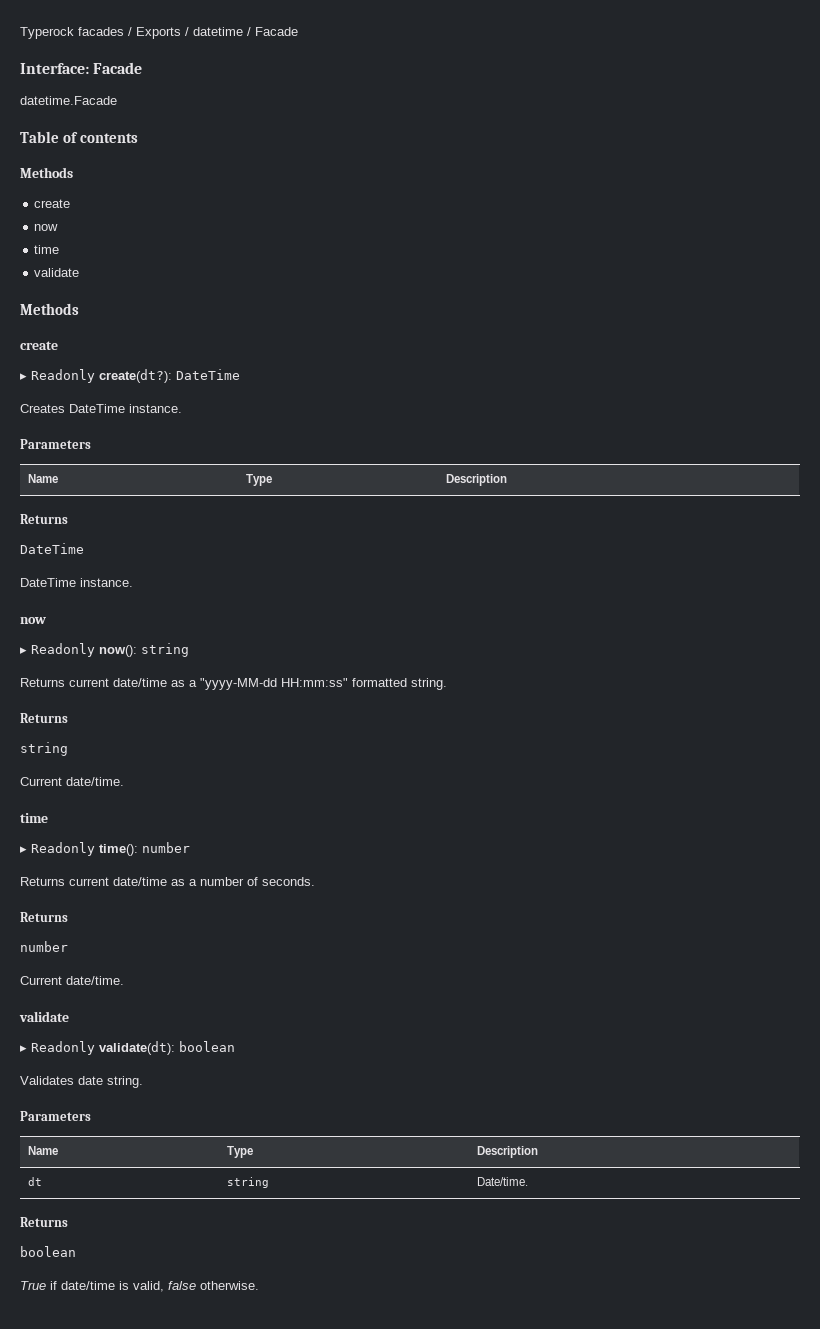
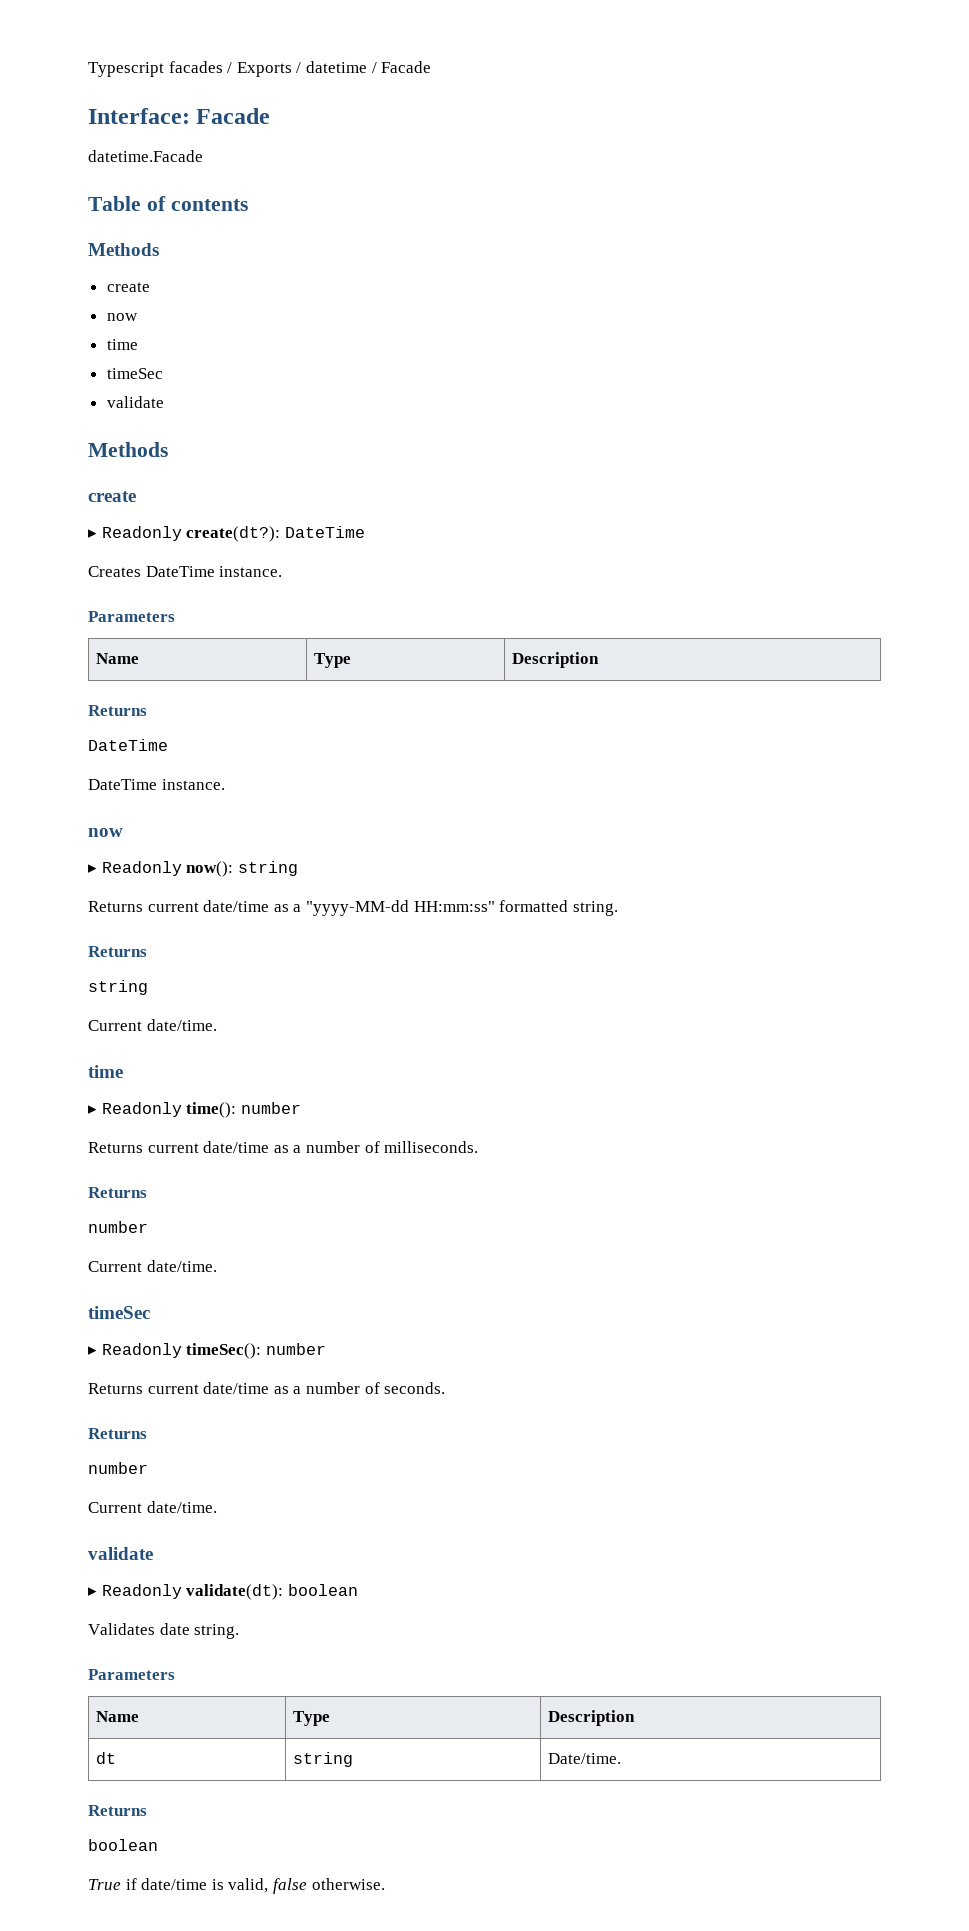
[20,27,74,39] Typerock -> [88,62,164,77] Typescript
(60, 249) none -> [106,368,163,379] // timeSec
(190, 847) none -> [88,1141,479,1153] [88,1187,147,1198] [88,1221,148,1233] [88,1260,217,1272] [88,1306,150,1319] [88,1343,326,1359] // Returns current date/time as a number of milliseconds. // Returns // number // Current date/time. // timeSec // ▸ Readonly timeSec(): number

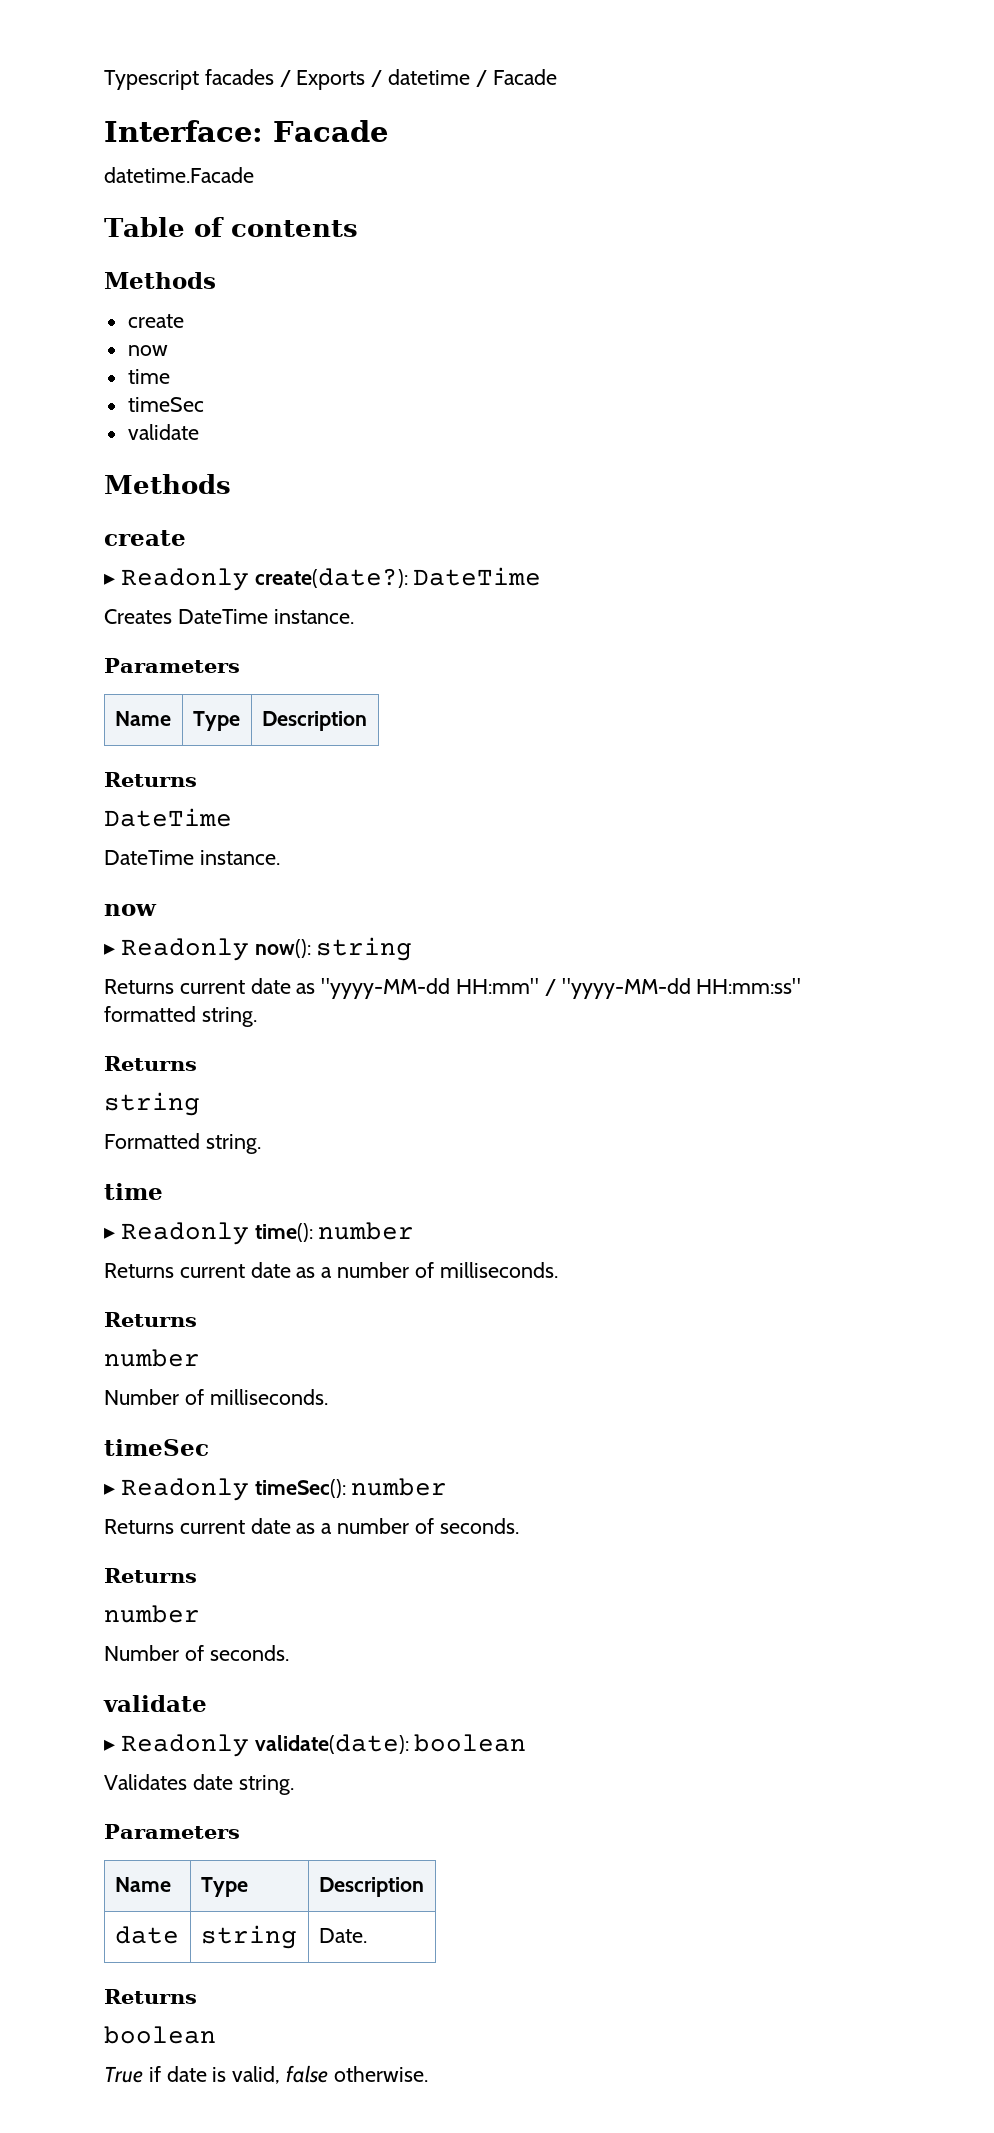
[186,526,281,542] create(dt?): -> [254,568,408,588] create(date?):
[203,900,302,912] date/time as a -> [250,978,556,999] date as "yyyy-MM-dd HH:mm" /
[88,1019,217,1031] Current date/time. -> [104,1133,261,1154] Formatted string.
[203,1141,270,1153] date/time -> [250,1262,291,1278] date
[88,1260,217,1272] Current date/time. -> [104,1389,328,1405] Number of milliseconds.
[203,1382,270,1394] date/time -> [250,1518,291,1534] date
[88,1501,217,1513] Current date/time. -> [104,1645,289,1661] Number of seconds.
[186,1584,284,1600] validate(dt): -> [254,1734,409,1754] validate(date):
[95,1752,116,1764] dt -> [114,1926,179,1944] date
[547,1753,621,1764] Date/time. -> [318,1928,367,1943] Date.
[141,1878,208,1890] date/time -> [166,2066,207,2082] date

